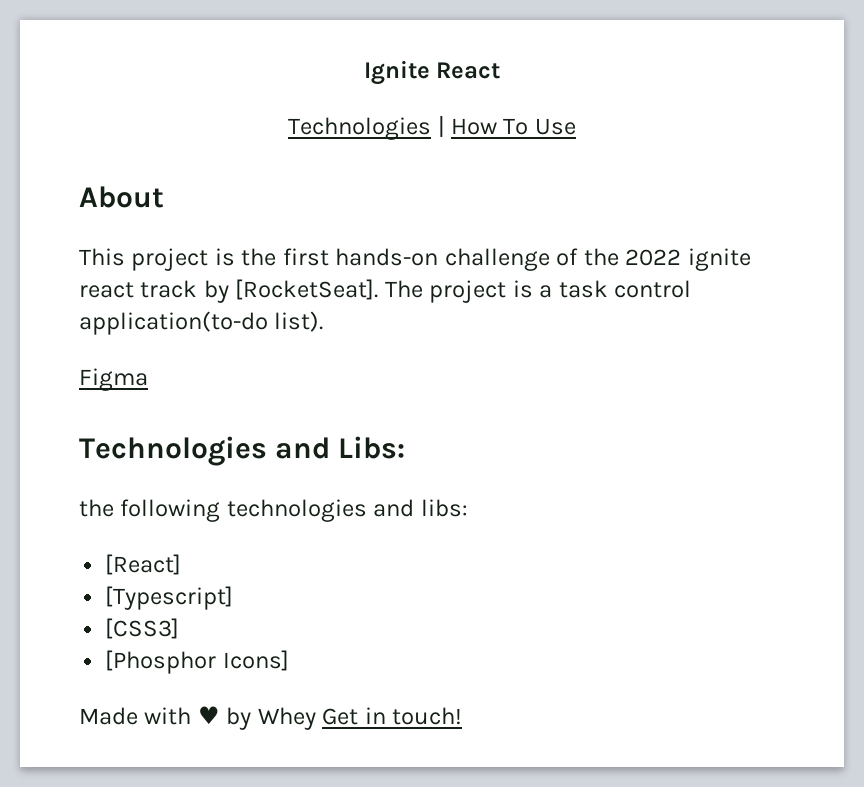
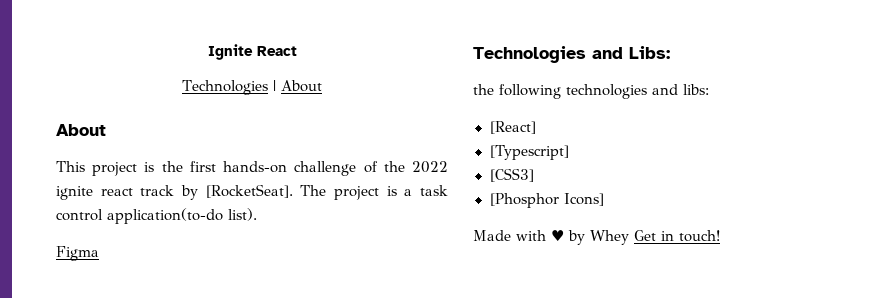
[451,118,576,135] How To Use -> [280,80,322,92] About

